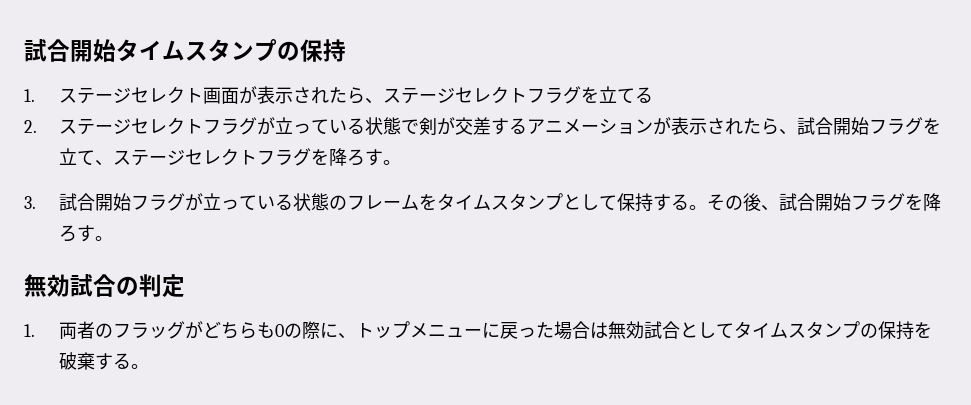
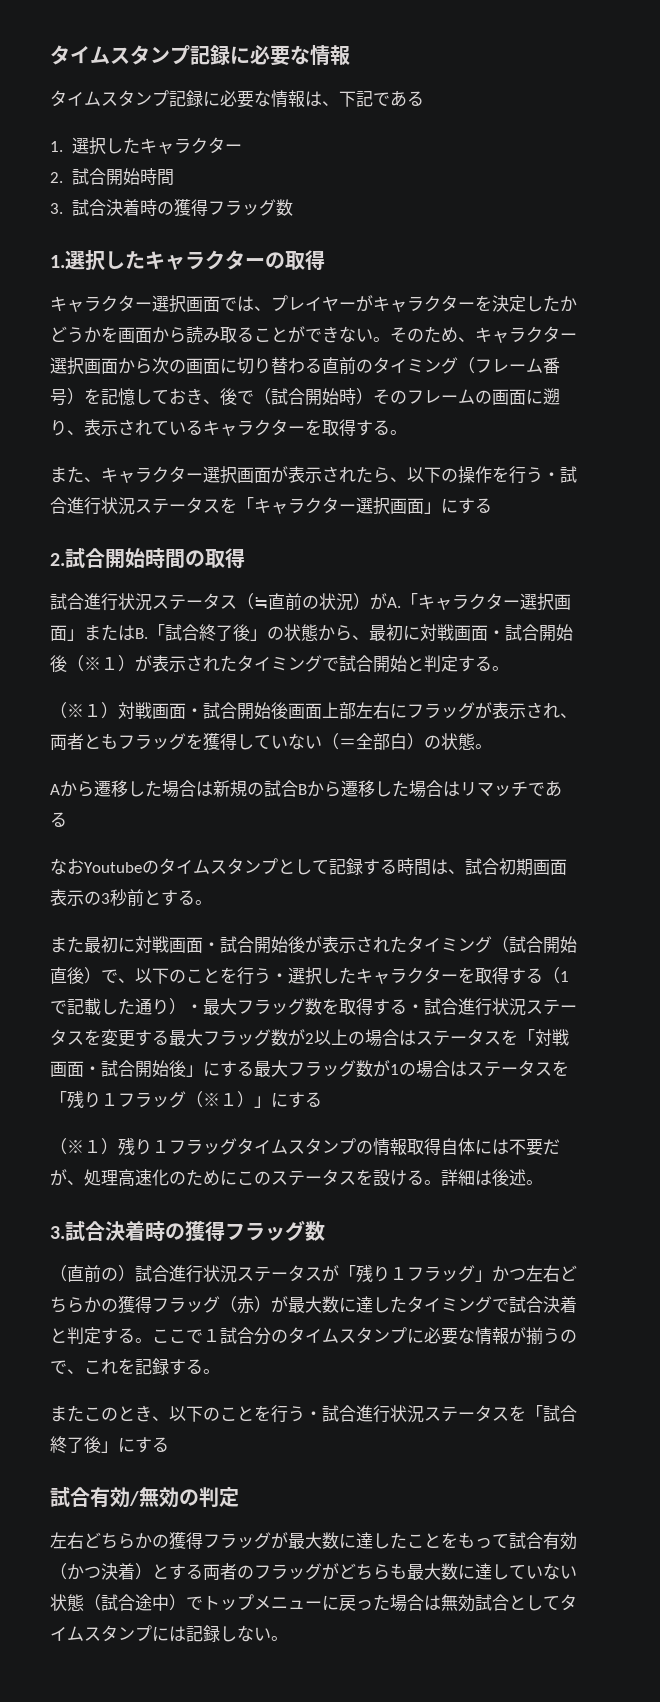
[24,39,346,62] [24,86,204,104] 試合開始タイムスタンプの保持 // 1.ステージセレクト -> [50,45,350,66] [50,90,424,108] [50,137,243,155] [50,168,175,186] [50,199,294,217] [50,250,325,271] [50,295,577,313] [50,326,577,343] [50,357,560,375] [50,388,560,406] [50,419,407,436] [50,466,237,484] タイムスタンプ記録に必要な情報 // タイムスタンプ記録に必要な情報は、下記である // 1.選択したキャラクター // 2.試合開始時間 // 3.試合決着時の獲得フラッグ数 // 1.選択したキャラクターの取得 // キャラクター選択画面では、プレイヤーがキャラクターを決定したかどうかを画面から読み取ることができない。そのため、キャラクター選択画面から次の画面に切り替わる直前のタイミング（フレーム番号）を記憶しておき、後で（試合開始時）そのフレームの画面に遡り、表示されているキャラクターを取得する。 // また、キャラクター選択
[383,86,654,104] [24,117,942,136] [59,148,402,166] [24,193,438,211] ステージセレクトフラグを立てる // 2.ステージセレクトフラグが立っている状態で剣が交差するアニメーションが表示されたら、試合開始フラグを立て、ステージセレクトフラグを降ろす。 // 3.試合開始フラグが立っている状態のフレームを -> [407,466,577,484] [50,497,492,515] [50,548,245,569] [50,593,571,611] [50,624,573,642] [50,655,509,673] [50,702,577,720] [50,733,492,751] [50,780,562,798] [50,812,67,827] [50,858,159,875] 以下の操作を行う・試合進行状況ステータスを「キャラクター選択画面」にする // 2.試合開始時間の取得 // 試合進行状況ステータス（≒直前の状況）がA.「キャラクター選択画面」またはB.「試合終了後」の状態から、最初に対戦画面・試合開始後（※１）が表示されたタイミングで試合開始と判定する。 // （※１）対戦画面・試合開始後画面上部左右にフラッグが表示され、両者ともフラッグを獲得していない（＝全部白）の状態。 // Aから遷移した場合は新規の試合Bから遷移した場合はリマッチである // なおYoutubeの
[617,193,942,212] [59,225,114,242] [24,274,185,298] [24,324,35,337] 保持する。その後、試合開始フラグを降ろす。 // 無効試合の判定 // 1. -> [329,858,567,876] [50,889,212,907] [50,936,577,954] [50,967,569,985] [50,998,577,1016] [50,1029,569,1047] [50,1060,569,1078] [50,1091,322,1109] [50,1138,560,1156] [50,1169,543,1187] [50,1220,325,1242] [50,1265,577,1283] [50,1296,577,1314] [50,1327,577,1345] [50,1358,220,1375] [50,1405,577,1423] [50,1436,169,1453] [50,1487,239,1508] [50,1532,577,1550] [50,1563,203,1580] 記録する時間は、試合初期画面表示の3秒前とする。 // また最初に対戦画面・試合開始後が表示されたタイミング（試合開始直後）で、以下のことを行う・選択したキャラクターを取得する（1で記載した通り）・最大フラッグ数を取得する・試合進行状況ステータスを変更する最大フラッグ数が2以上の場合はステータスを「対戦画面・試合開始後」にする最大フラッグ数が1の場合はステータスを「残り１フラッグ（※１）」にする // （※１）残り１フラッグタイムスタンプの情報取得自体には不要だが、処理高速化のためにこのステータスを設ける。詳細は後述。 // 3.試合決着時の獲得フラッグ数 // （直前の）試合進行状況ステータスが「残り１フラッグ」かつ左右どちらかの獲得フラッグ（赤）が最大数に達したタイミングで試合決着と判定する。ここで１試合分のタイムスタンプに必要な情報が揃うので、これを記録する。 // またこのとき、以下のことを行う・試合進行状況ステータスを「試合終了後」にする // 試合有効/無効の判定 // 左右どちらかの獲得フラッグが最大数に達したことをもって試合有効（かつ決着）とする
[275,321,357,340] 0の際に、 -> [407,1563,577,1580] [50,1594,203,1611] 最大数に達していない状態（試合途中）で
[860,321,933,340] [59,352,132,370] の保持を破棄する -> [152,1625,271,1642] には記録しない

